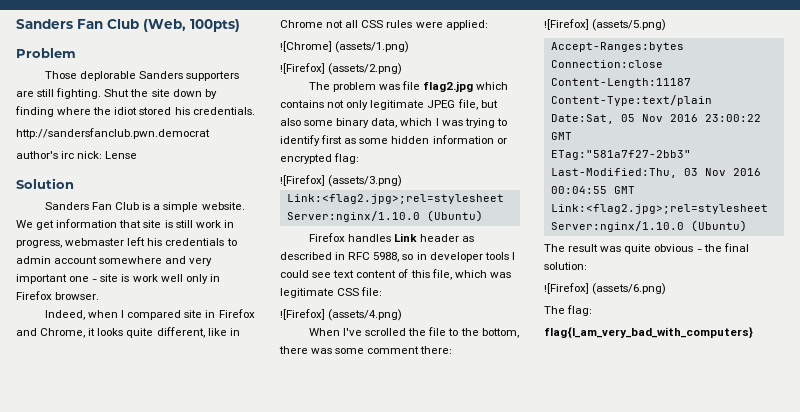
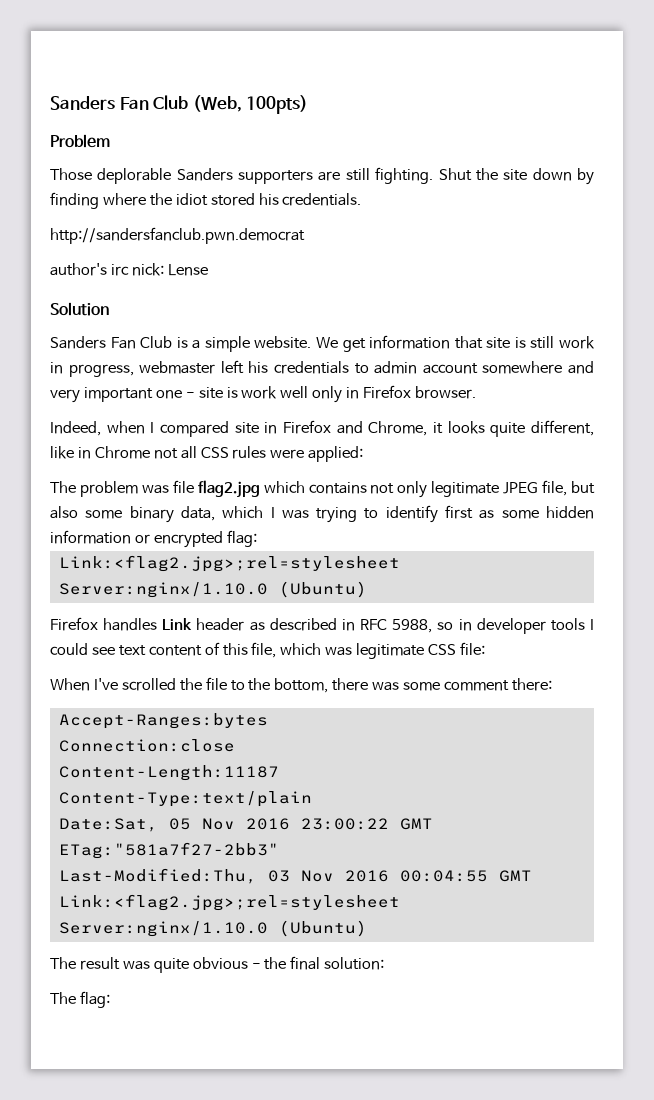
[280,41,410,53] [280,63,403,75] // ![Chrome] (assets/1.png) // ![Firefox] (assets/2.png) -> (364, 454) none
[280,175,403,187] // ![Firefox] (assets/3.png) -> (257, 538) none
[280,309,403,321] // ![Firefox] (assets/4.png) -> (486, 648) none
[544,19,667,31] // ![Firefox] (assets/5.png) -> (552, 684) none
[544,283,667,295] // ![Firefox] (assets/6.png) -> (385, 963) none
[544,327,753,338] // flag{I_am_very_bad_with_computers} -> (110, 999) none

